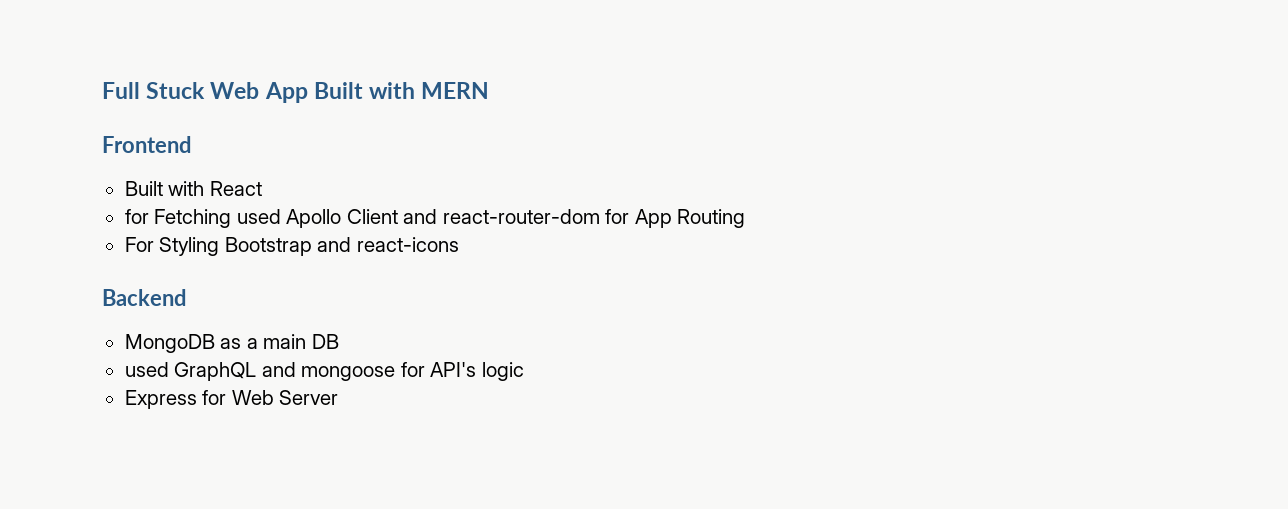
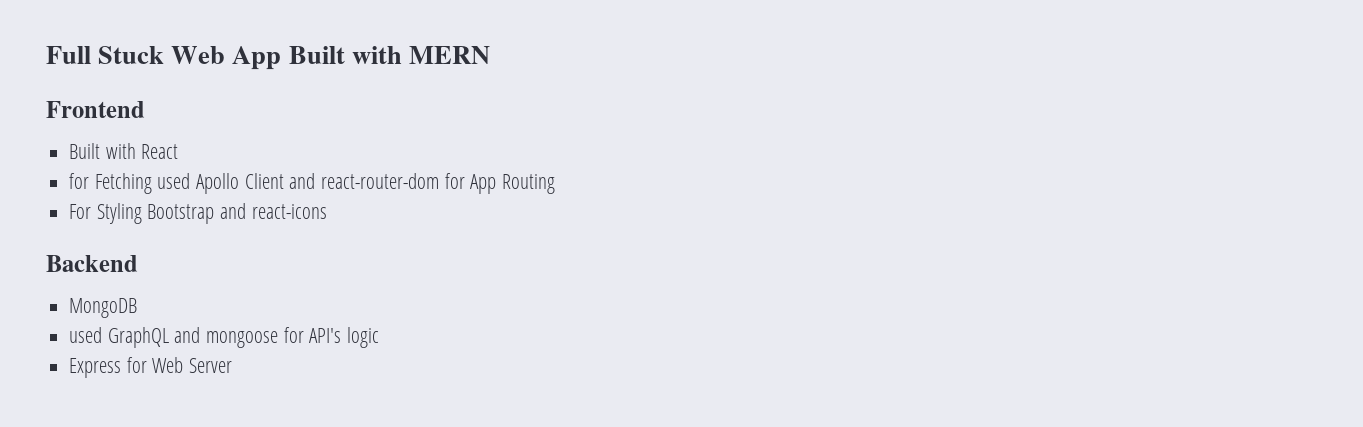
[220,334,339,349] as a main DB -> (138, 308) none

